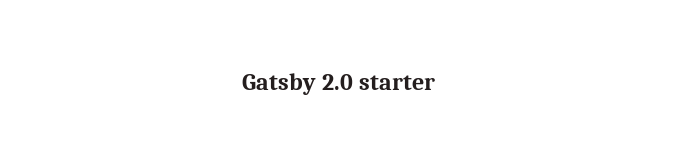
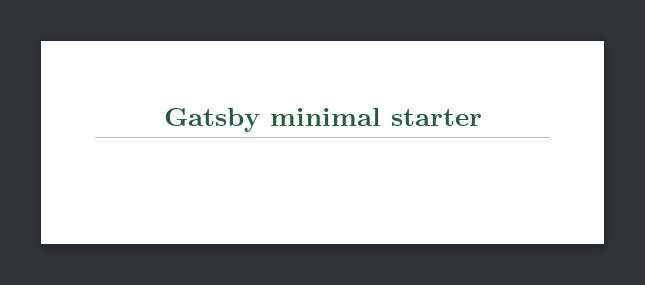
[322,74,353,90] 2.0 -> [269,108,381,126] minimal

